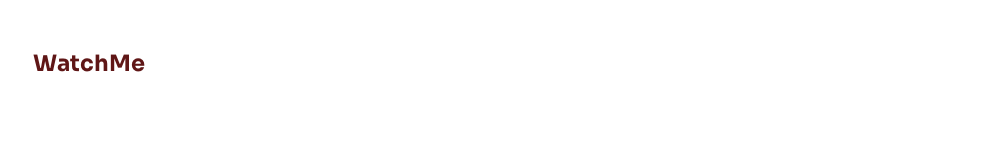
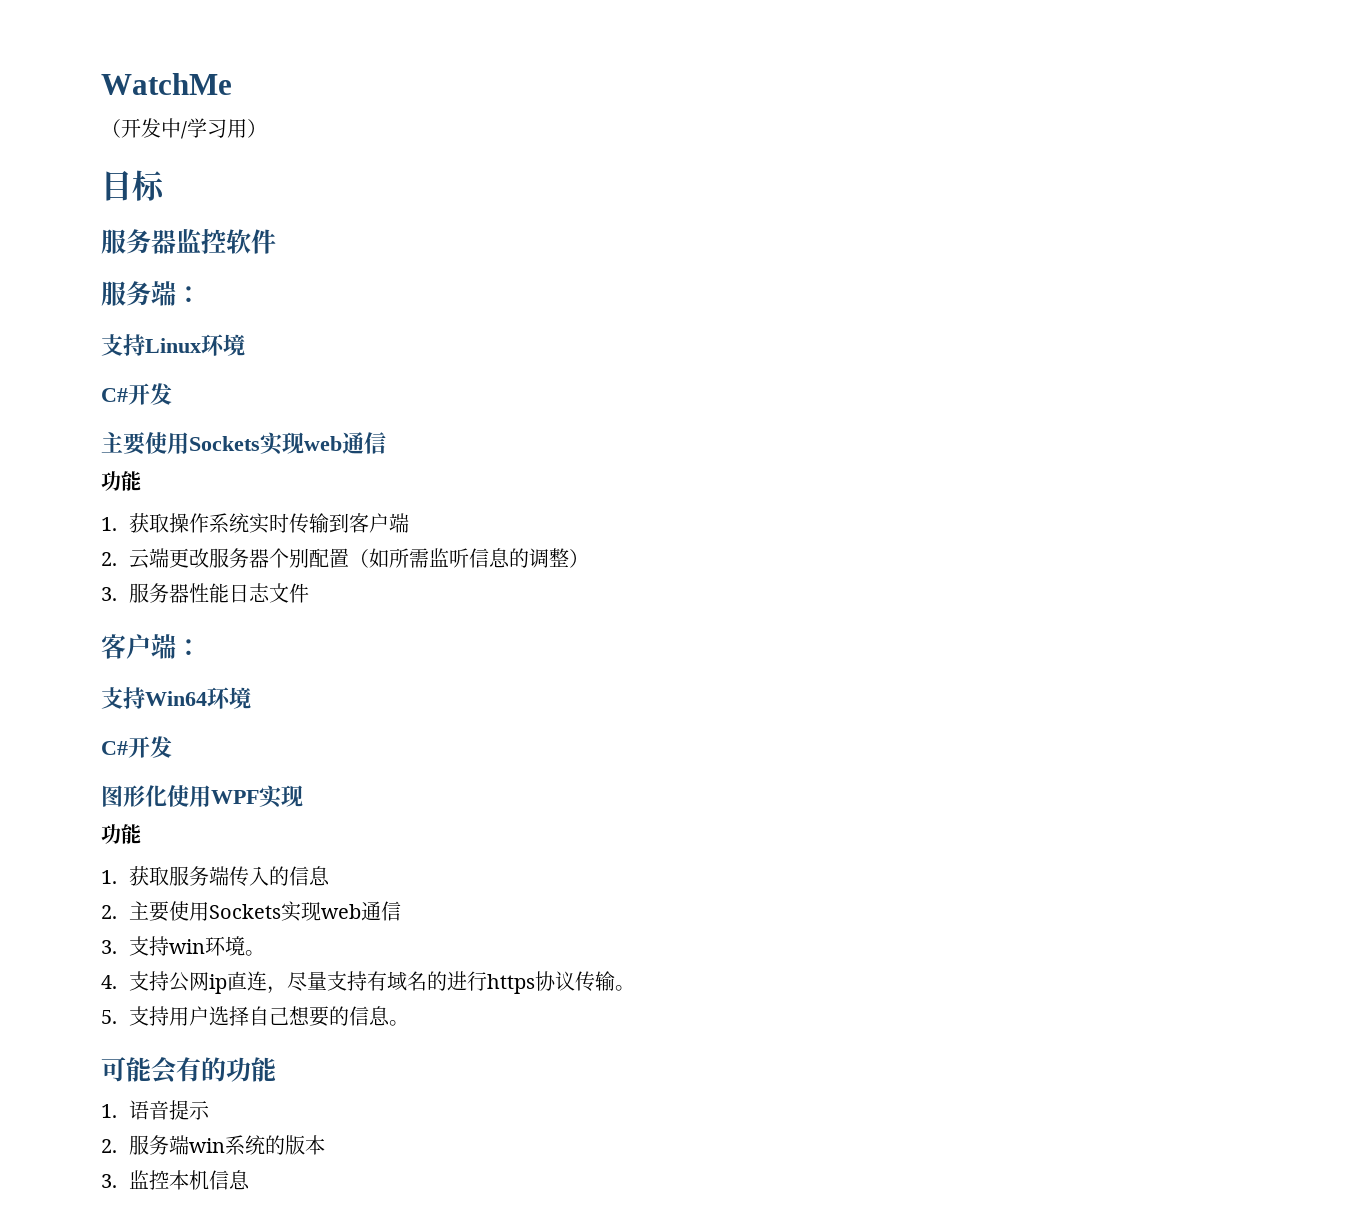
(145, 63) none -> [101,118,267,139] [101,170,166,201] [101,229,276,254] [101,281,201,306] [101,334,245,356] [101,383,172,405] [101,432,386,455] [101,471,141,491] [101,513,409,534] [101,548,589,569] [101,583,309,603] [101,634,201,659] [101,687,251,709] [101,736,172,758] [101,785,303,808] [101,824,141,844] [101,866,330,886] [101,901,401,922] [101,936,265,956] [101,971,635,994] [101,1006,409,1027] [101,1057,276,1084] [101,1100,210,1120] [101,1135,325,1155] [101,1170,250,1190] // （开发中/学习用） // 目标 // 服务器监控软件 // 服务端： // 支持Linux环境 // C#开发 // 主要使用Sockets实现web通信 // 功能 // 1.获取操作系统实时传输到客户端 // 2.云端更改服务器个别配置（如所需监听信息的调整） // 3.服务器性能日志文件 // 客户端： // 支持Win64环境 // C#开发 // 图形化使用WPF实现 // 功能 // 1.获取服务端传入的信息 // 2.主要使用Sockets实现web通信 // 3.支持win环境。 // 4.支持公网ip直连，尽量支持有域名的进行https协议传输。 // 5.支持用户选择自己想要的信息。 // 可能会有的功能 // 1.语音提示 // 2.服务端win系统的版本 // 3.监控本机信息

